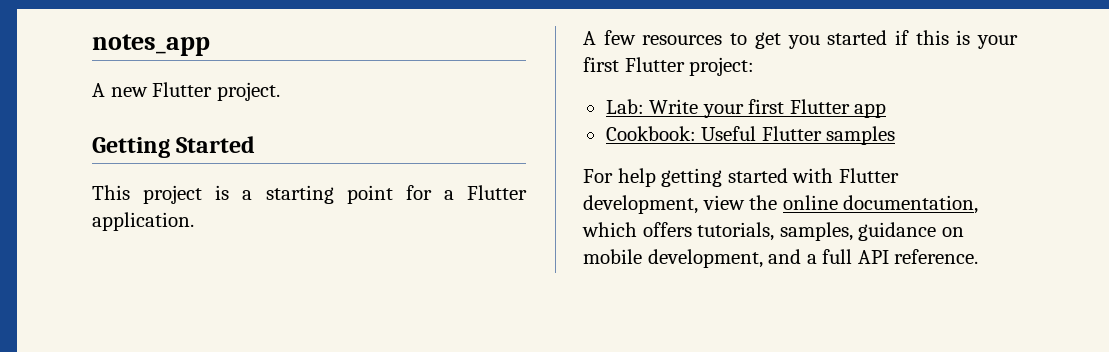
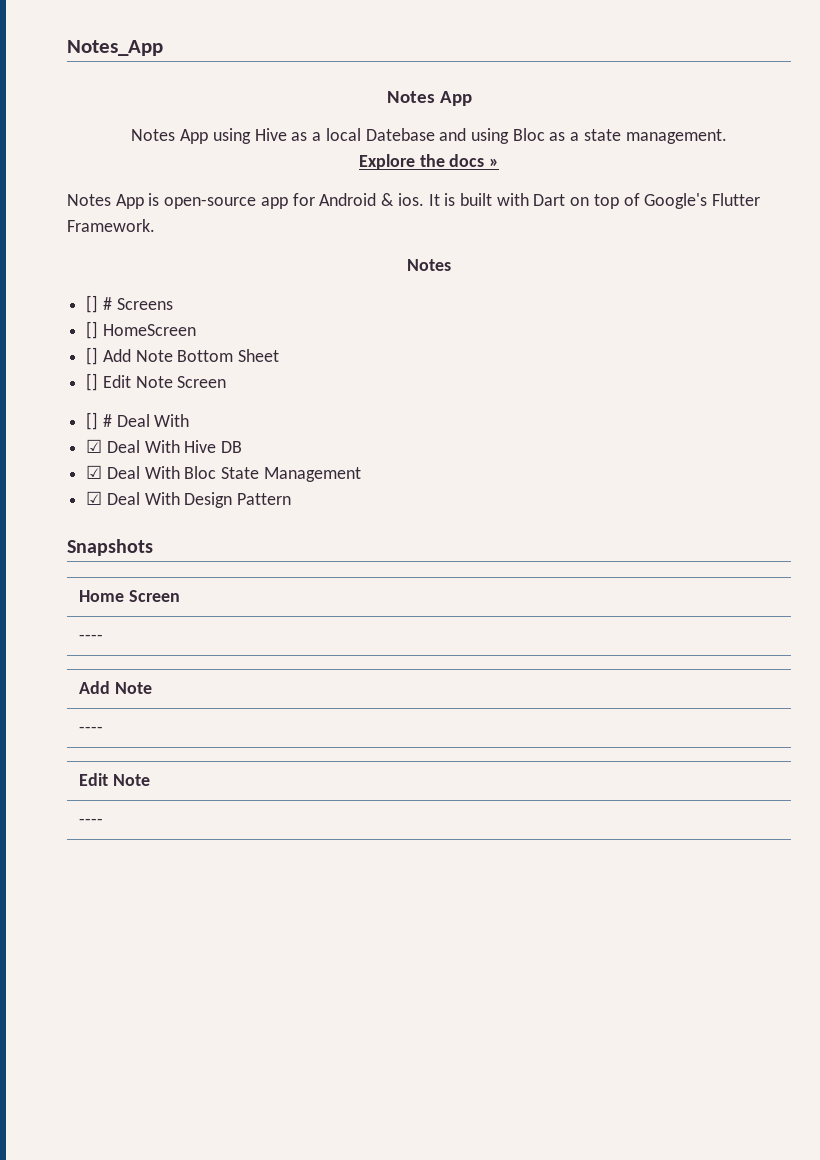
[92,34,210,56] [92,82,280,101] [92,136,256,158] [92,185,527,204] [92,212,194,231] [583,30,1018,49] [583,57,755,76] [605,99,887,118] [605,126,896,145] [583,168,899,187] [583,195,979,214] [582,222,964,241] [583,249,979,268] notes_app // A new Flutter project. // Getting Started // This project is a starting point for a Flutter application. // A few resources to get you started if this is your first Flutter project: // Lab: Write your first Flutter app // Cookbook: Useful Flutter samples // For help getting started with Flutter development, view the online documentation, which offers tutorials, samples, guidance on mobile development, and a full API reference. -> [67,40,163,56] [386,91,472,106] [131,128,727,144] [358,154,500,170] [67,193,761,209] [67,219,155,232] [407,259,451,271] [86,295,173,313] [86,321,196,339] [86,347,280,365] [86,373,227,391] [86,412,190,430] [86,439,243,453] [86,465,361,482] [86,491,292,508] [67,539,153,556] [79,590,181,602] [79,634,104,641] [79,681,153,694] [79,726,104,733] [79,773,151,786] [79,818,104,825] Notes_App // Notes App // Notes App using Hive as a local Datebase and using Bloc as a state management. // Explore the docs » // Notes App is open-source app for Android & ios. It is built with Dart on top of Google's Flutter Framework. // Notes // [] # Screens // [] HomeScreen // [] Add Note Bottom Sheet // [] Edit Note Screen // [] # Deal With // ☑ Deal With Hive DB // ☑ Deal With Bloc State Management // ☑ Deal With Design Pattern // Snapshots // Home Screen // ---- // Add Note // ---- // Edit Note // ----

